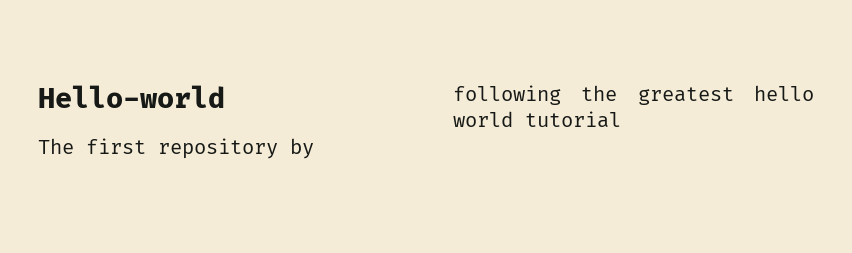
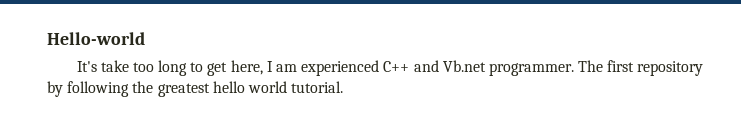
(225, 96) none -> [76,60,574,76] It's take too long to get here, I am experienced C++ and Vb.net programmer.
[525,111,621,128] tutorial -> [291,81,344,93] tutorial.

